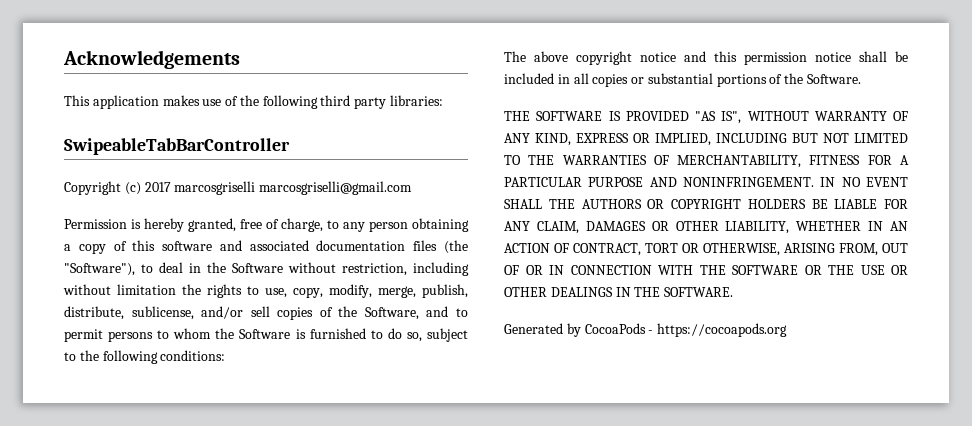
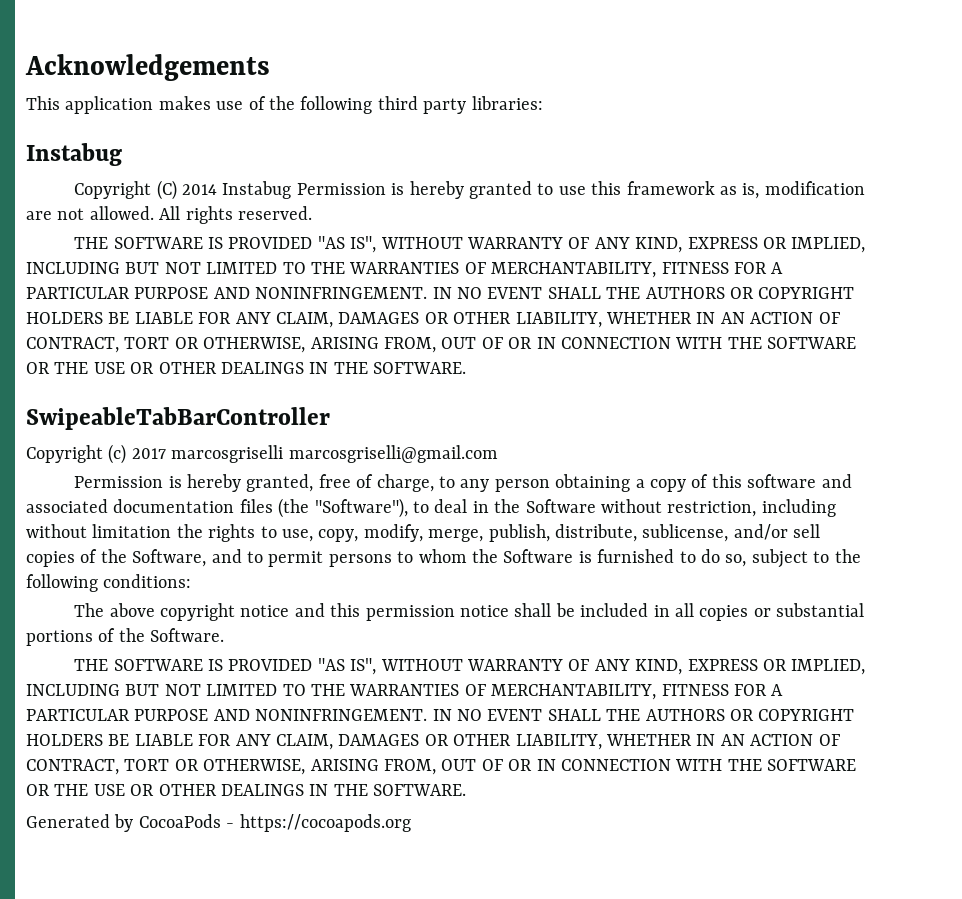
(444, 100) none -> [26,143,122,166] [74,180,865,200] [26,206,312,224] [74,236,866,253] [26,262,784,278] [26,287,855,299] [26,312,840,328] [26,337,857,353] [26,362,467,374] // Instabug // Copyright (C) 2014 Instabug Permission is hereby granted to use this framework as is, modification are not allowed. All rights reserved. // THE SOFTWARE IS PROVIDED "AS IS", WITHOUT WARRANTY OF ANY KIND, EXPRESS OR IMPLIED, INCLUDING BUT NOT LIMITED TO THE WARRANTIES OF MERCHANTABILITY, FITNESS FOR A PARTICULAR PURPOSE AND NONINFRINGEMENT. IN NO EVENT SHALL THE AUTHORS OR COPYRIGHT HOLDERS BE LIABLE FOR ANY CLAIM, DAMAGES OR OTHER LIABILITY, WHETHER IN AN ACTION OF CONTRACT, TORT OR OTHERWISE, ARISING FROM, OUT OF OR IN CONNECTION WITH THE SOFTWARE OR THE USE OR OTHER DEALINGS IN THE SOFTWARE.

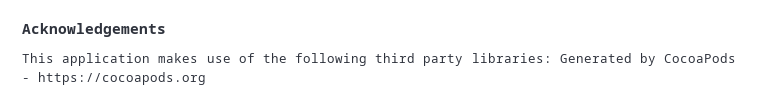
[26,143,122,166] [74,180,865,200] [26,206,312,224] [74,236,866,253] [26,262,784,278] [26,287,855,299] [26,312,840,328] [26,337,857,353] [26,362,467,374] [26,407,330,430] [26,444,498,464] [74,474,852,492] [26,498,836,518] [26,524,821,542] [26,549,861,568] [26,574,192,592] [74,603,865,621] [26,628,225,646] [74,658,866,675] [26,684,784,700] [26,709,855,721] [26,734,840,750] [26,759,857,775] [26,784,467,796] // Instabug // Copyright (C) 2014 Instabug Permission is hereby granted to use this framework as is, modification are not allowed. All rights reserved. // THE SOFTWARE IS PROVIDED "AS IS", WITHOUT WARRANTY OF ANY KIND, EXPRESS OR IMPLIED, INCLUDING BUT NOT LIMITED TO THE WARRANTIES OF MERCHANTABILITY, FITNESS FOR A PARTICULAR PURPOSE AND NONINFRINGEMENT. IN NO EVENT SHALL THE AUTHORS OR COPYRIGHT HOLDERS BE LIABLE FOR ANY CLAIM, DAMAGES OR OTHER LIABILITY, WHETHER IN AN ACTION OF CONTRACT, TORT OR OTHERWISE, ARISING FROM, OUT OF OR IN CONNECTION WITH THE SOFTWARE OR THE USE OR OTHER DEALINGS IN THE SOFTWARE. // SwipeableTabBarController // Copyright (c) 2017 marcosgriselli marcosgriselli@gmail.com // Permission is hereby granted, free of charge, to any person obtaining a copy of this software and associated documentation files (the "Software"), to deal in the Software without restriction, including without limitation the rights to use, copy, modify, merge, publish, distribute, sublicense, and/or sell copies of the Software, and to permit persons to whom the Software is furnished to do so, subject to the following conditions: // The above copyright notice and this permission notice shall be included in all copies or substantial portions of the Software. // THE SOFTWARE IS PROVIDED "AS IS", WITHOUT WARRANTY OF ANY KIND, EXPRESS OR IMPLIED, INCLUDING BUT NOT LIMITED TO THE WARRANTIES OF MERCHANTABILITY, FITNESS FOR A PARTICULAR PURPOSE AND NONINFRINGEMENT. IN NO EVENT SHALL THE AUTHORS OR COPYRIGHT HOLDERS BE LIABLE FOR ANY CLAIM, DAMAGES OR OTHER LIABILITY, WHETHER IN AN ACTION OF CONTRACT, TORT OR OTHERWISE, ARISING FROM, OUT OF OR IN CONNECTION WITH THE SOFTWARE OR THE USE OR OTHER DEALINGS IN THE SOFTWARE. // -> (552, 58) none

